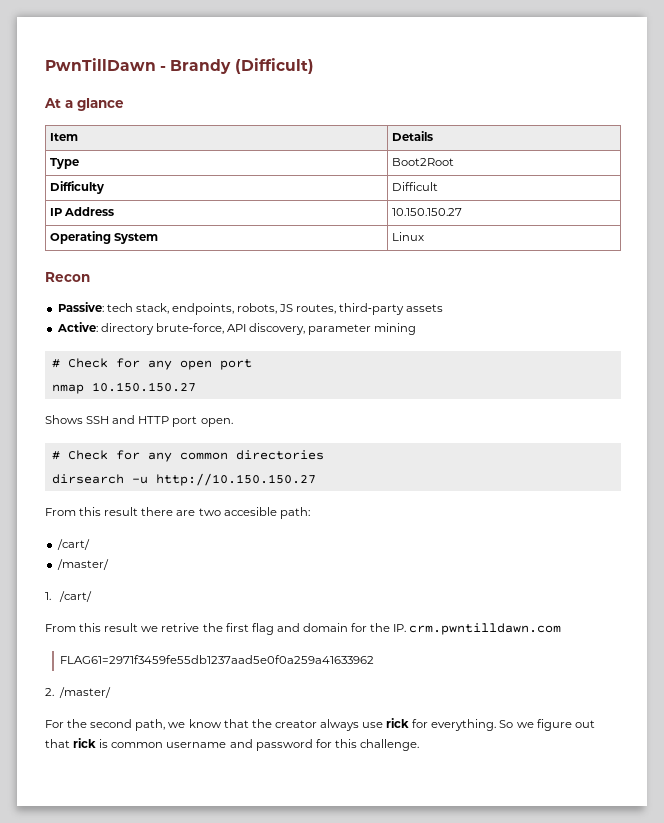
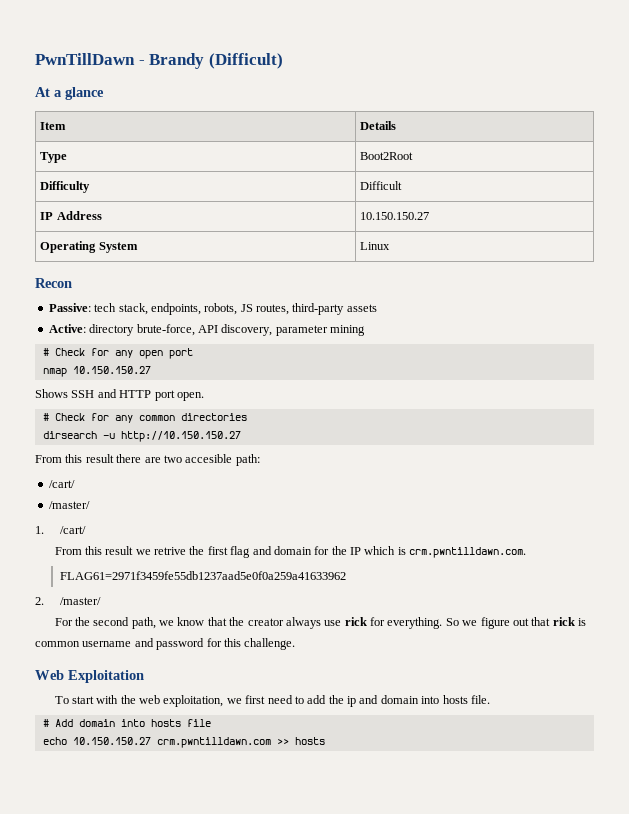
[393,623,562,635] IP. crm.pwntilldawn.com -> [350,546,527,558] IP which is crm.pwntilldawn.com.
(419, 745) none -> [35,670,144,683] [54,695,490,707] [42,719,211,727] [42,737,325,748] // Web Exploitation // To start with the web exploitation, we first need to add the ip and domain into hosts file. // # Add domain into hosts file // echo 10.150.150.27 crm.pwntilldawn.com >> hosts

